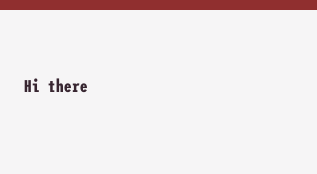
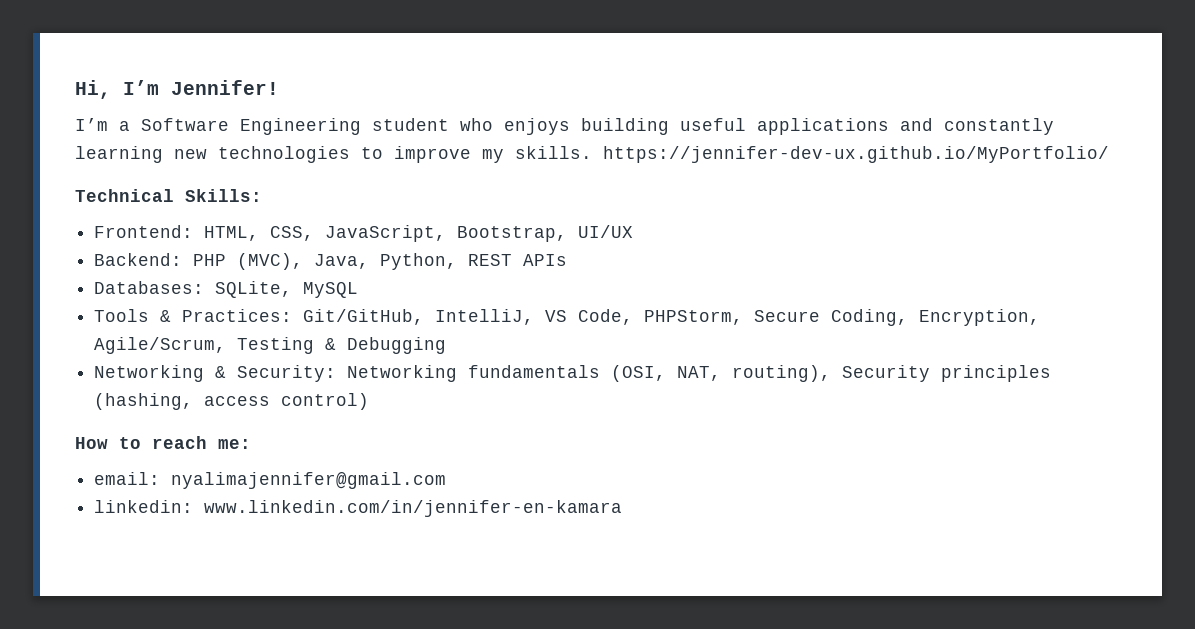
[24,78,88,93] Hi there -> [75,80,279,99] [75,118,1054,135] [75,146,1109,163] [75,189,262,202] [94,225,634,242] [94,253,568,270] [94,281,359,298] [94,309,1041,326] [94,337,447,354] [94,365,1052,382] [94,393,370,410] [75,436,251,449] [94,472,447,489] [94,500,623,517] Hi, I’m Jennifer! // I’m a Software Engineering student who enjoys building useful applications and constantly learning new technologies to improve my skills. https://jennifer-dev-ux.github.io/MyPortfolio/ // Technical Skills: // Frontend: HTML, CSS, JavaScript, Bootstrap, UI/UX // Backend: PHP (MVC), Java, Python, REST APIs // Databases: SQLite, MySQL // Tools & Practices: Git/GitHub, IntelliJ, VS Code, PHPStorm, Secure Coding, Encryption, Agile/Scrum, Testing & Debugging // Networking & Security: Networking fundamentals (OSI, NAT, routing), Security principles (hashing, access control) // How to reach me: // email: nyalimajennifer@gmail.com // linkedin: www.linkedin.com/in/jennifer-en-kamara

